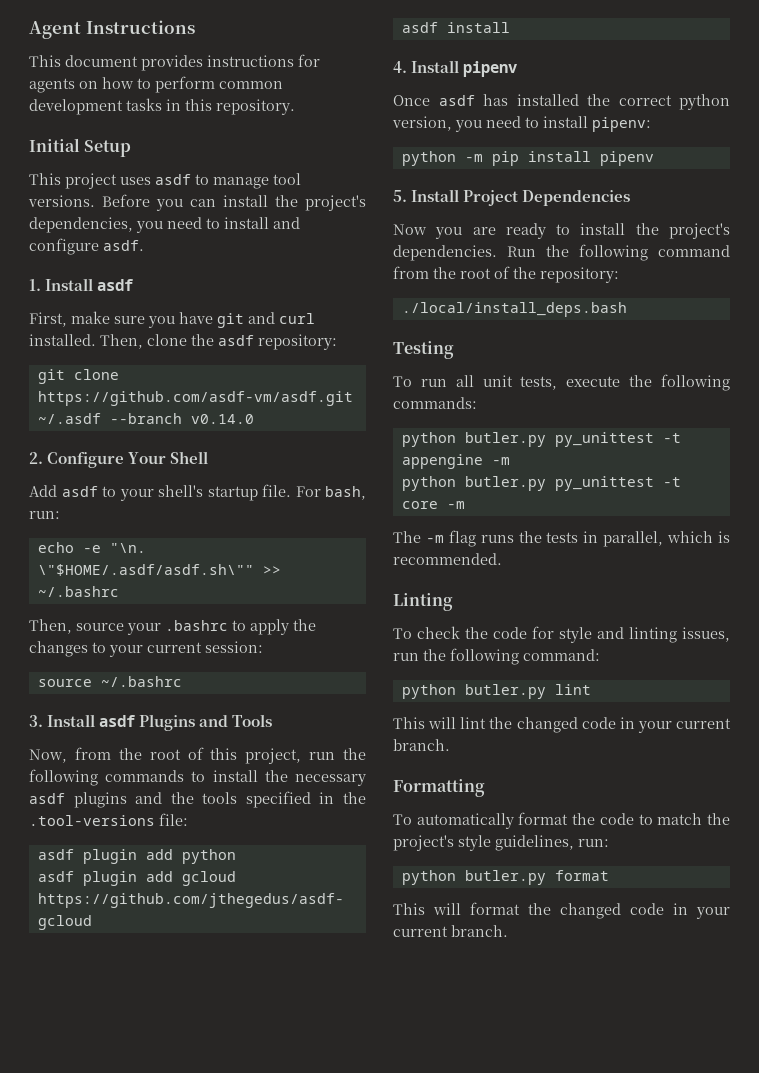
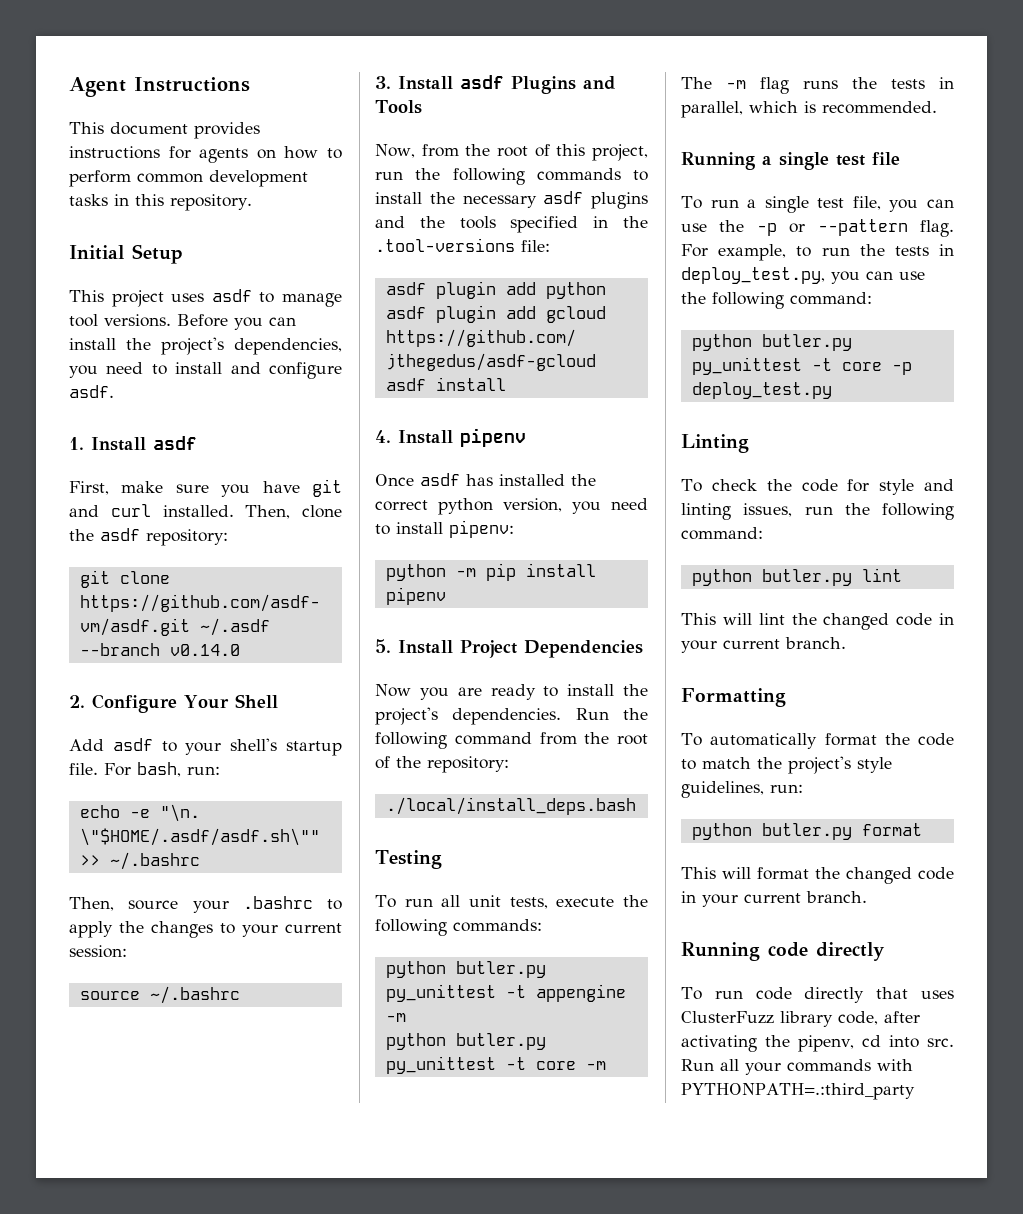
(502, 559) none -> [681,152,900,170] [681,196,954,213] [681,219,954,237] [681,244,954,261] [681,267,925,284] [681,292,872,309] [691,334,852,351] [691,357,912,375] [691,382,832,399] // Running a single test file // To run a single test file, you can use the -p or --pattern flag. For example, to run the tests in deploy_test.py, you can use the following command: // python butler.py py_unittest -t core -p deploy_test.py
(508, 931) none -> [681,942,885,961] [681,987,954,1003] [681,1011,920,1027] [681,1035,954,1052] [681,1059,913,1075] [681,1083,915,1100] // Running code directly // To run code directly that uses ClusterFuzz library code, after activating the pipenv, cd into src. Run all your commands with PYTHONPATH=.:third_party

